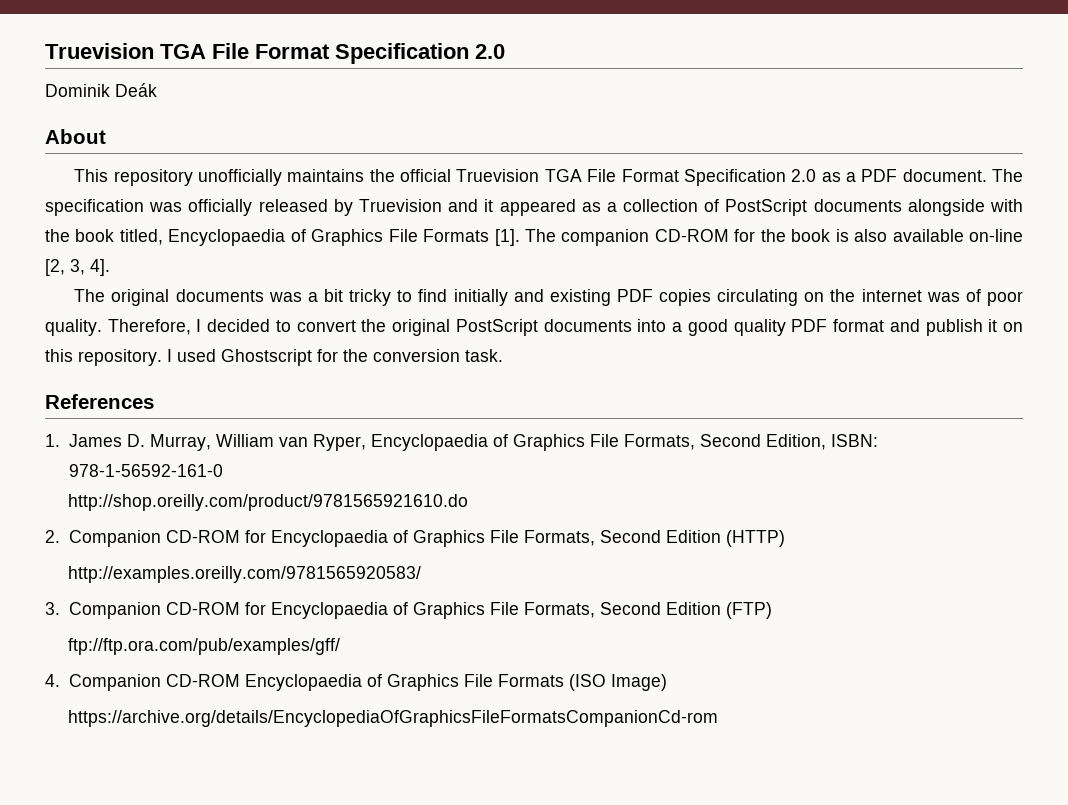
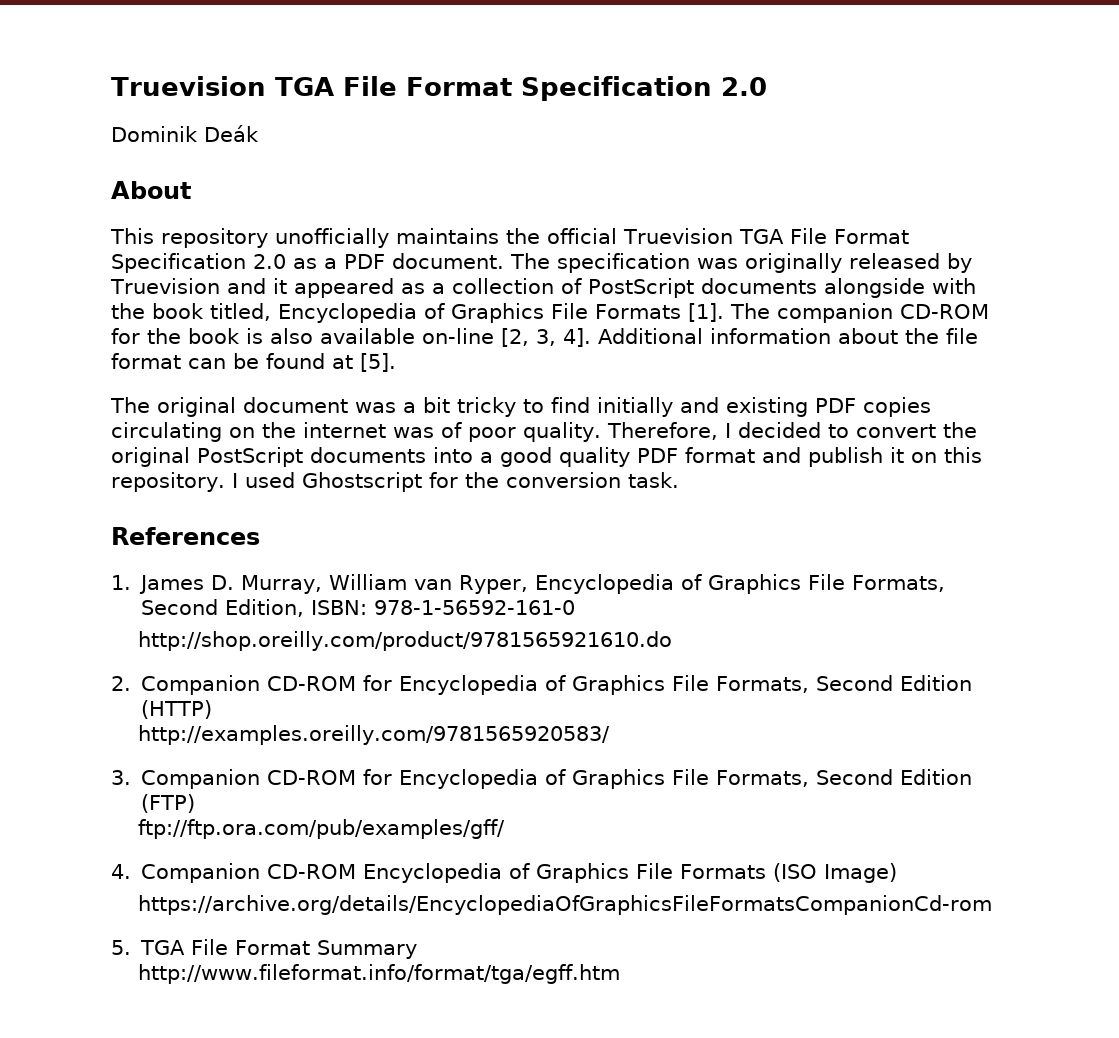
[188,199,253,216] officially -> [745,253,842,273] originally
[168,229,286,246] Encyclopaedia -> [278,303,417,323] Encyclopedia
(110, 267) none -> [598,328,978,344] [111,353,396,372] Additional information about the file format can be found at [5].
[175,289,264,302] documents -> [243,397,348,413] document
[370,434,488,451] Encyclopaedia -> [535,574,675,594] Encyclopedia
[270,530,388,547] Encyclopaedia -> [399,675,539,695] Encyclopedia
[270,602,388,619] Encyclopaedia -> [399,769,539,789] Encyclopedia
[244,674,362,691] Encyclopaedia -> [363,863,503,883] Encyclopedia
(718, 718) none -> [111,939,418,959] [137,964,620,984] // 5. TGA File Format Summary // http://www.fileformat.info/format/tga/egff.htm

